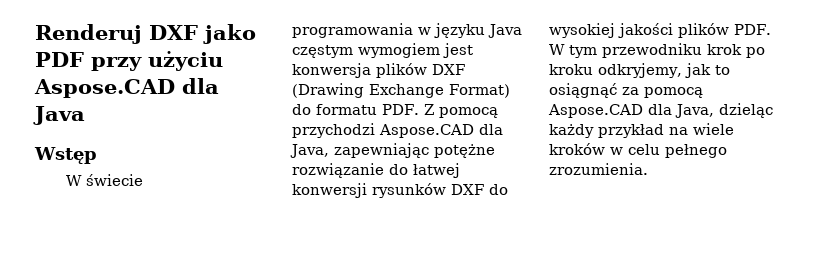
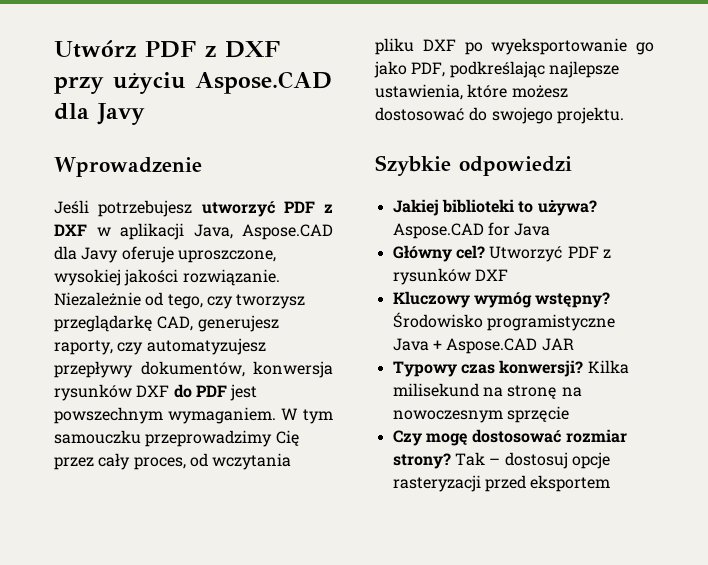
[35,24,256,44] [35,51,223,71] [34,78,219,98] [33,106,85,125] [34,147,97,164] [66,174,144,186] [292,23,522,38] [292,43,473,58] [292,63,465,78] [292,83,510,98] [292,104,498,118] [292,123,503,138] [290,143,495,158] [292,163,460,178] [292,183,508,198] [549,23,771,38] [549,43,765,58] [549,63,730,78] [549,83,703,98] [548,103,773,118] [549,123,734,138] [549,143,727,158] [549,163,648,175] Renderuj DXF jako PDF przy użyciu Aspose.CAD dla Java // Wstęp // W świecie programowania w języku Java częstym wymogiem jest konwersja plików DXF (Drawing Exchange Format) do formatu PDF. Z pomocą przychodzi Aspose.CAD dla Java, zapewniając potężne rozwiązanie do łatwej konwersji rysunków DXF do wysokiej jakości plików PDF. W tym przewodniku krok po kroku odkryjemy, jak to osiągnąć za pomocą Aspose.CAD dla Java, dzieląc każdy przykład na wiele kroków w celu pełnego zrozumienia. -> [54,40,280,58] [54,71,332,94] [54,103,145,125] [54,157,202,177] [54,200,333,217] [54,223,333,240] [54,246,276,263] [54,269,280,286] [54,292,306,309] [54,315,279,332] [54,338,266,355] [54,361,333,378] [54,384,258,401] [54,407,333,424] [54,430,300,447] [54,453,292,470] [375,38,654,55] [374,61,619,78] [375,84,568,100] [375,107,624,124] [375,155,572,176] [392,199,597,216] [392,222,551,239] [392,245,611,262] [392,268,508,285] [392,291,611,308] [392,312,615,331] [392,338,574,354] [392,360,629,377] [392,383,582,399] [392,406,569,423] [392,429,627,446] [392,452,610,469] [392,475,611,492] Utwórz PDF z DXF przy użyciu Aspose.CAD dla Javy // Wprowadzenie // Jeśli potrzebujesz utworzyć PDF z DXF w aplikacji Java, Aspose.CAD dla Javy oferuje uproszczone, wysokiej jakości rozwiązanie. Niezależnie od tego, czy tworzysz przeglądarkę CAD, generujesz raporty, czy automatyzujesz przepływy dokumentów, konwersja rysunków DXF do PDF jest powszechnym wymaganiem. W tym samouczku przeprowadzimy Cię przez cały proces, od wczytania pliku DXF po wyeksportowanie go jako PDF, podkreślając najlepsze ustawienia, które możesz dostosować do swojego projektu. // Szybkie odpowiedzi // Jakiej biblioteki to używa? Aspose.CAD for Java // Główny cel? Utworzyć PDF z rysunków DXF // Kluczowy wymóg wstępny? Środowisko programistyczne Java + Aspose.CAD JAR // Typowy czas konwersji? Kilka milisekund na stronę na nowoczesnym sprzęcie // Czy mogę dostosować rozmiar strony? Tak – dostosuj opcje rasteryzacji przed eksportem

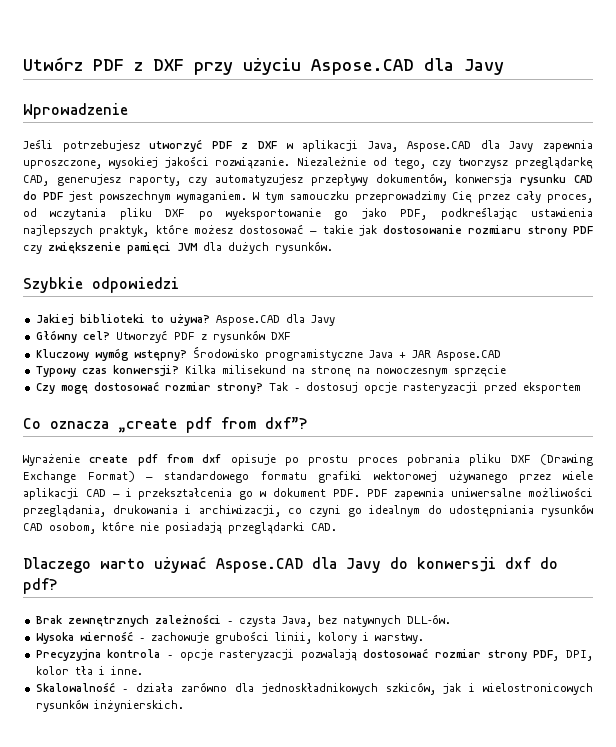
[121,246,174,263] oferuje -> [543,140,593,152] zapewnia
[54,384,170,401] rysunków DXF -> [520,174,593,186] rysunku CAD
[548,61,619,78] [375,84,568,100] [375,107,624,124] najlepsze ustawienia, które możesz dostosować do swojego projektu. -> [530,208,593,217] [23,224,593,237] [23,241,333,254] ustawienia najlepszych praktyk, które możesz dostosować — takie jak dostosowanie rozmiaru strony PDF czy zwiększenie pamięci JVM dla dużych rysunków.
[487,222,551,236] for Java -> [285,314,335,326] dla Javy
[446,338,574,354] Aspose.CAD JAR -> [411,350,501,361] JAR Aspose.CAD
(611, 483) none -> [23,417,308,433] [23,454,593,466] [23,471,593,483] [23,487,593,500] [23,504,593,517] [23,521,337,534] [23,556,558,573] [23,578,58,594] [35,614,451,627] [35,631,424,644] [35,648,593,661] [35,666,143,675] [35,682,593,695] [35,699,184,712] // Co oznacza „create pdf from dxf”? // Wyrażenie create pdf from dxf opisuje po prostu proces pobrania pliku DXF (Drawing Exchange Format) — standardowego formatu grafiki wektorowej używanego przez wiele aplikacji CAD — i przekształcenia go w dokument PDF. PDF zapewnia uniwersalne możliwości przeglądania, drukowania i archiwizacji, co czyni go idealnym do udostępniania rysunków CAD osobom, które nie posiadają przeglądarki CAD. // Dlaczego warto używać Aspose.CAD dla Javy do konwersji dxf do pdf? // Brak zewnętrznych zależności – czysta Java, bez natywnych DLL‑ów. // Wysoka wierność – zachowuje grubości linii, kolory i warstwy. // Precyzyjna kontrola – opcje rasteryzacji pozwalają dostosować rozmiar strony PDF, DPI, kolor tła i inne. // Skalowalność – działa zarówno dla jednoskładnikowych szkiców, jak i wielostronicowych rysunków inżynierskich.

